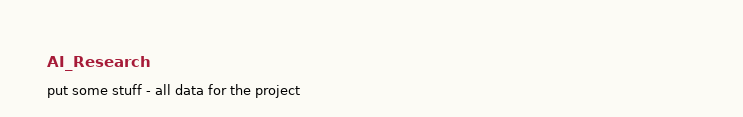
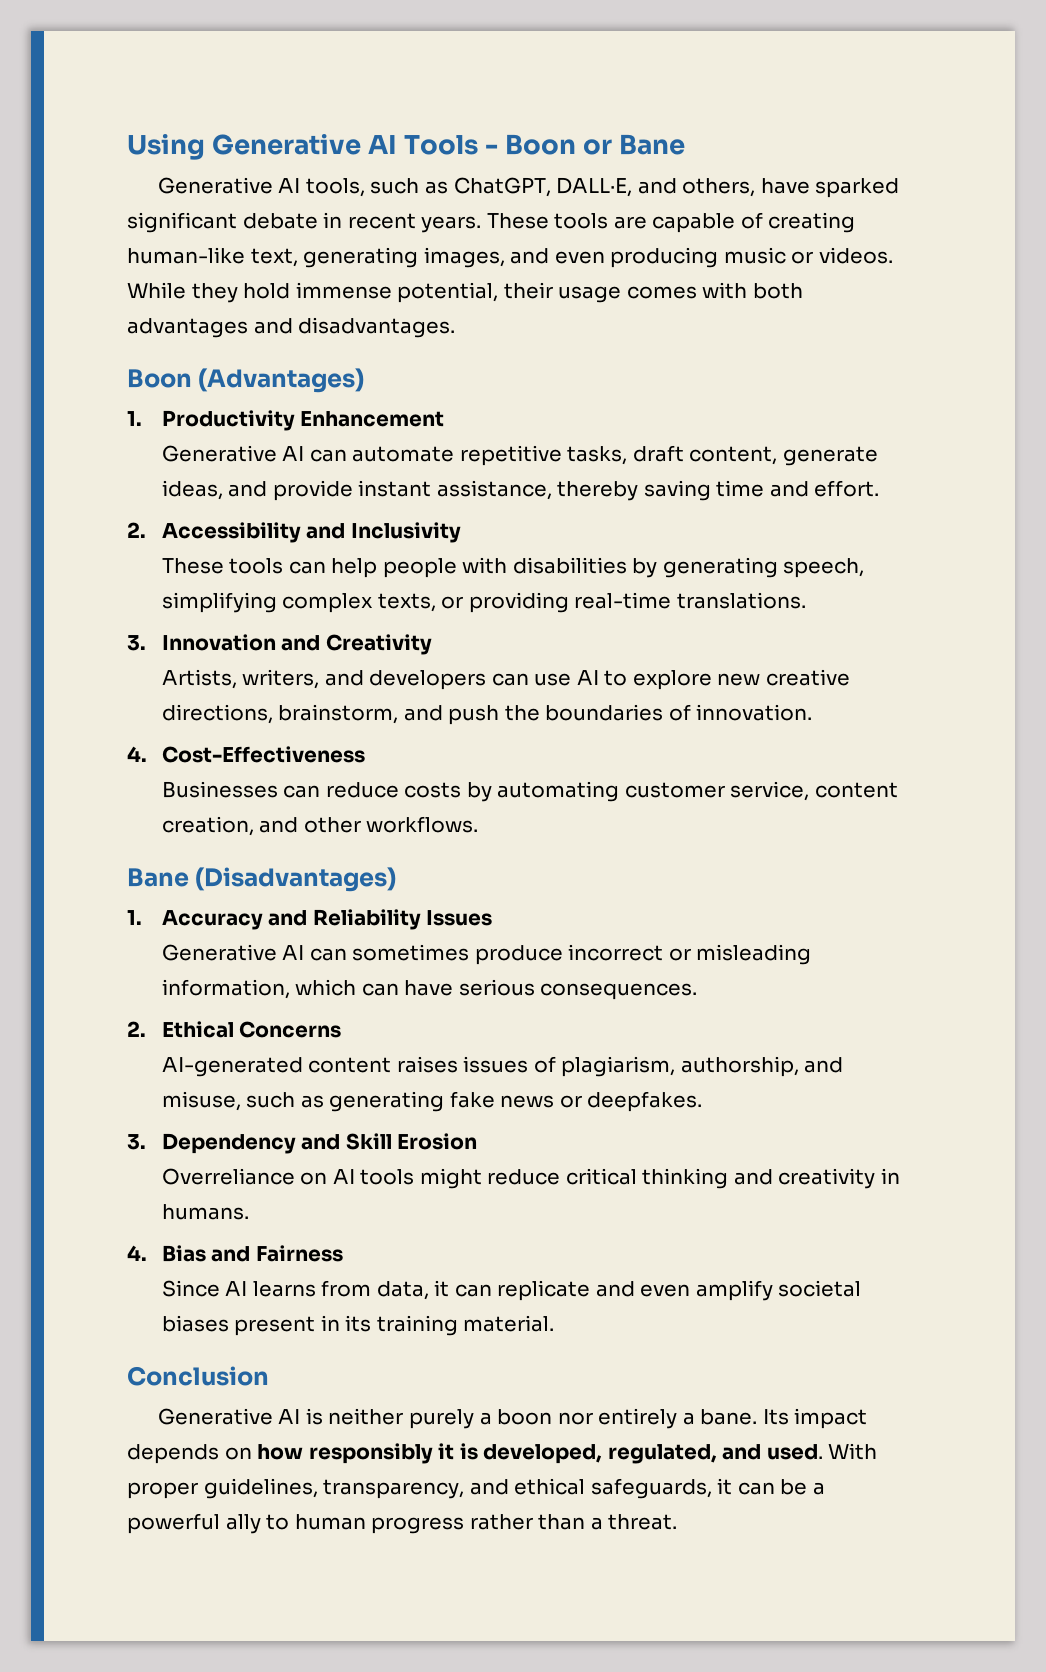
[47,56,151,71] [47,84,300,98] AI_Research // put some stuff - all data for the project -> [127,134,686,160] [157,177,900,198] [127,212,856,233] [127,247,893,268] [127,282,803,303] [127,317,456,338] [127,368,365,393] [127,410,445,431] [161,445,878,466] [161,480,880,501] [127,522,461,543] [161,557,865,578] [161,592,806,613] [127,634,432,655] [161,669,850,690] [161,704,813,725] [127,746,365,763] [161,781,898,802] [161,816,479,836] [127,867,397,892] [127,909,493,930] [161,944,812,965] [161,979,698,1000] [127,1021,342,1038] [161,1056,844,1077] [161,1091,703,1112] [127,1133,478,1154] [161,1168,900,1189] [161,1204,249,1220] [127,1245,343,1262] [161,1280,862,1301] [161,1315,555,1336] [127,1366,269,1386] [157,1408,868,1429] [127,1443,878,1464] [127,1478,825,1499] [127,1513,678,1534] Using Generative AI Tools - Boon or Bane // Generative AI tools, such as ChatGPT, DALL·E, and others, have sparked significant debate in recent years. These tools are capable of creating human-like text, generating images, and even producing music or videos. While they hold immense potential, their usage comes with both advantages and disadvantages. // Boon (Advantages) // 1. Productivity Enhancement // Generative AI can automate repetitive tasks, draft content, generate ideas, and provide instant assistance, thereby saving time and effort. // 2. Accessibility and Inclusivity // These tools can help people with disabilities by generating speech, simplifying complex texts, or providing real-time translations. // 3. Innovation and Creativity // Artists, writers, and developers can use AI to explore new creative directions, brainstorm, and push the boundaries of innovation. // 4. Cost-Effectiveness // Businesses can reduce costs by automating customer service, content creation, and other workflows. // Bane (Disadvantages) // 1. Accuracy and Reliability Issues // Generative AI can sometimes produce incorrect or misleading information, which can have serious consequences. // 2. Ethical Concerns // AI-generated content raises issues of plagiarism, authorship, and misuse, such as generating fake news or deepfakes. // 3. Dependency and Skill Erosion // Overreliance on AI tools might reduce critical thinking and creativity in humans. // 4. Bias and Fairness // Since AI learns from data, it can replicate and even amplify societal biases present in its training material. // Conclusion // Generative AI is neither purely a boon nor entirely a bane. Its impact depends on how responsibly it is developed, regulated, and used. With proper guidelines, transparency, and ethical safeguards, it can be a powerful ally to human progress rather than a threat.

